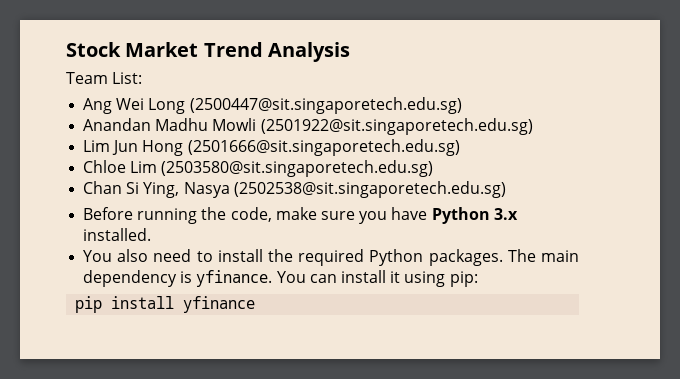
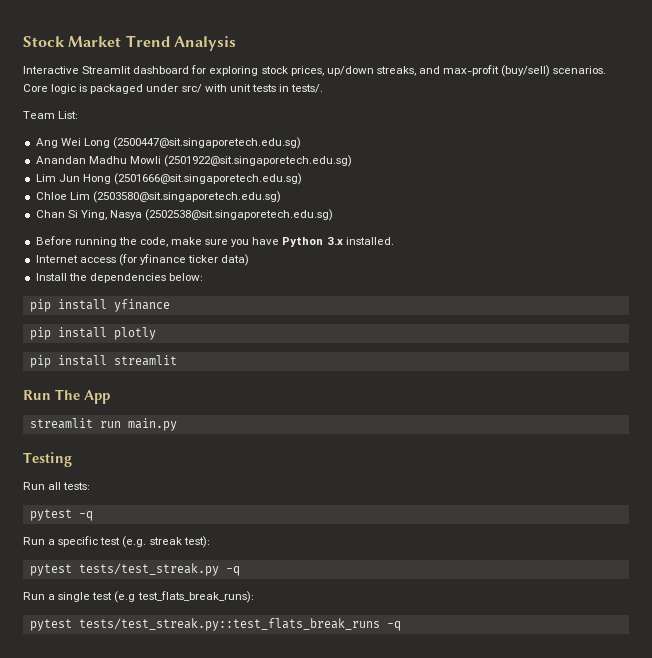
(350, 52) none -> [23,65,607,77] [23,84,324,94] // Interactive Streamlit dashboard for exploring stock prices, up/down streaks, and max-profit (buy/sell) scenarios. Core logic is packaged under src/ with unit tests in tests/.
[83,249,579,266] [83,270,478,287] [75,296,256,313] You also need to install the required Python packages. The main dependency is yfinance. You can install it using pip: // pip install yfinance -> [35,254,250,266] [35,273,203,283] [29,299,170,312] [29,327,156,340] [29,355,177,368] [23,389,110,404] [29,418,177,431] [23,452,72,467] [23,482,91,490] [29,509,93,521] [23,536,210,548] [29,563,240,576] [23,591,254,603] [29,618,401,631] Internet access (for yfinance ticker data) // Install the dependencies below: // pip install yfinance // pip install plotly // pip install streamlit // Run The App // streamlit run main.py // Testing // Run all tests: // pytest -q // Run a specific test (e.g. streak test): // pytest tests/test_streak.py -q // Run a single test (e.g test_flats_break_runs): // pytest tests/test_streak.py::test_flats_break_runs -q

